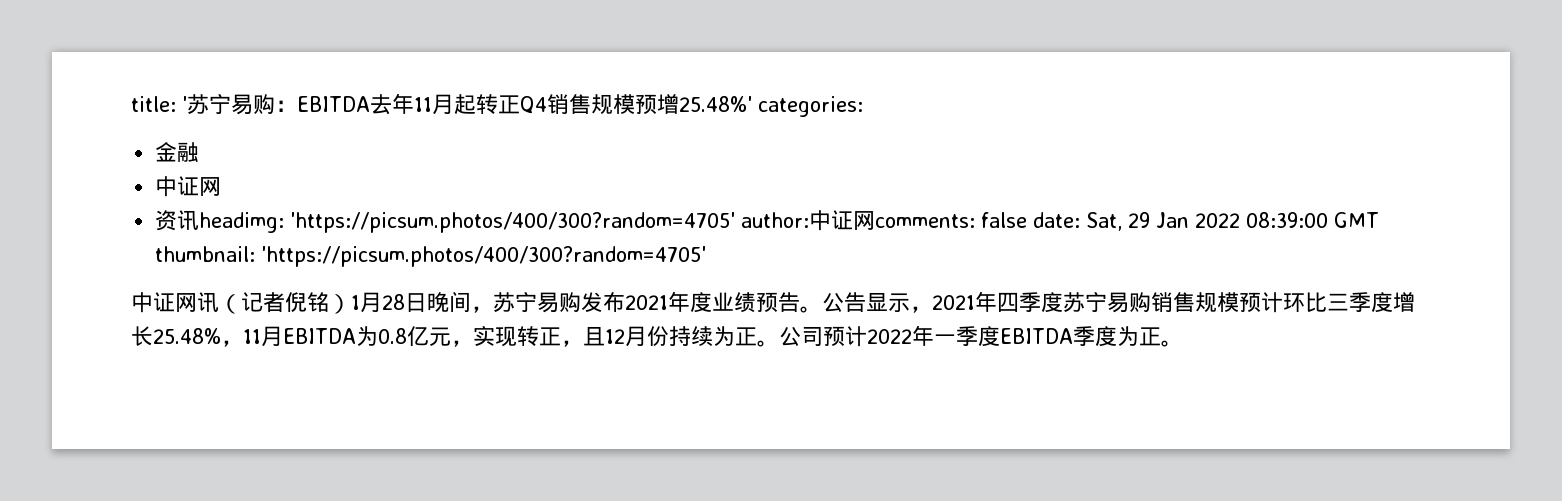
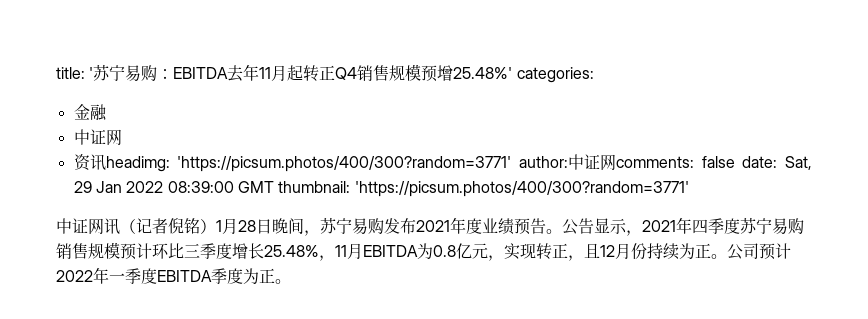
[290,212,736,233] 'https://picsum.photos/400/300?random=4705' -> [177,156,512,172] 'https://picsum.photos/400/300?random=3771'
[261,246,707,267] 'https://picsum.photos/400/300?random=4705' -> [354,181,689,197] 'https://picsum.photos/400/300?random=3771'

